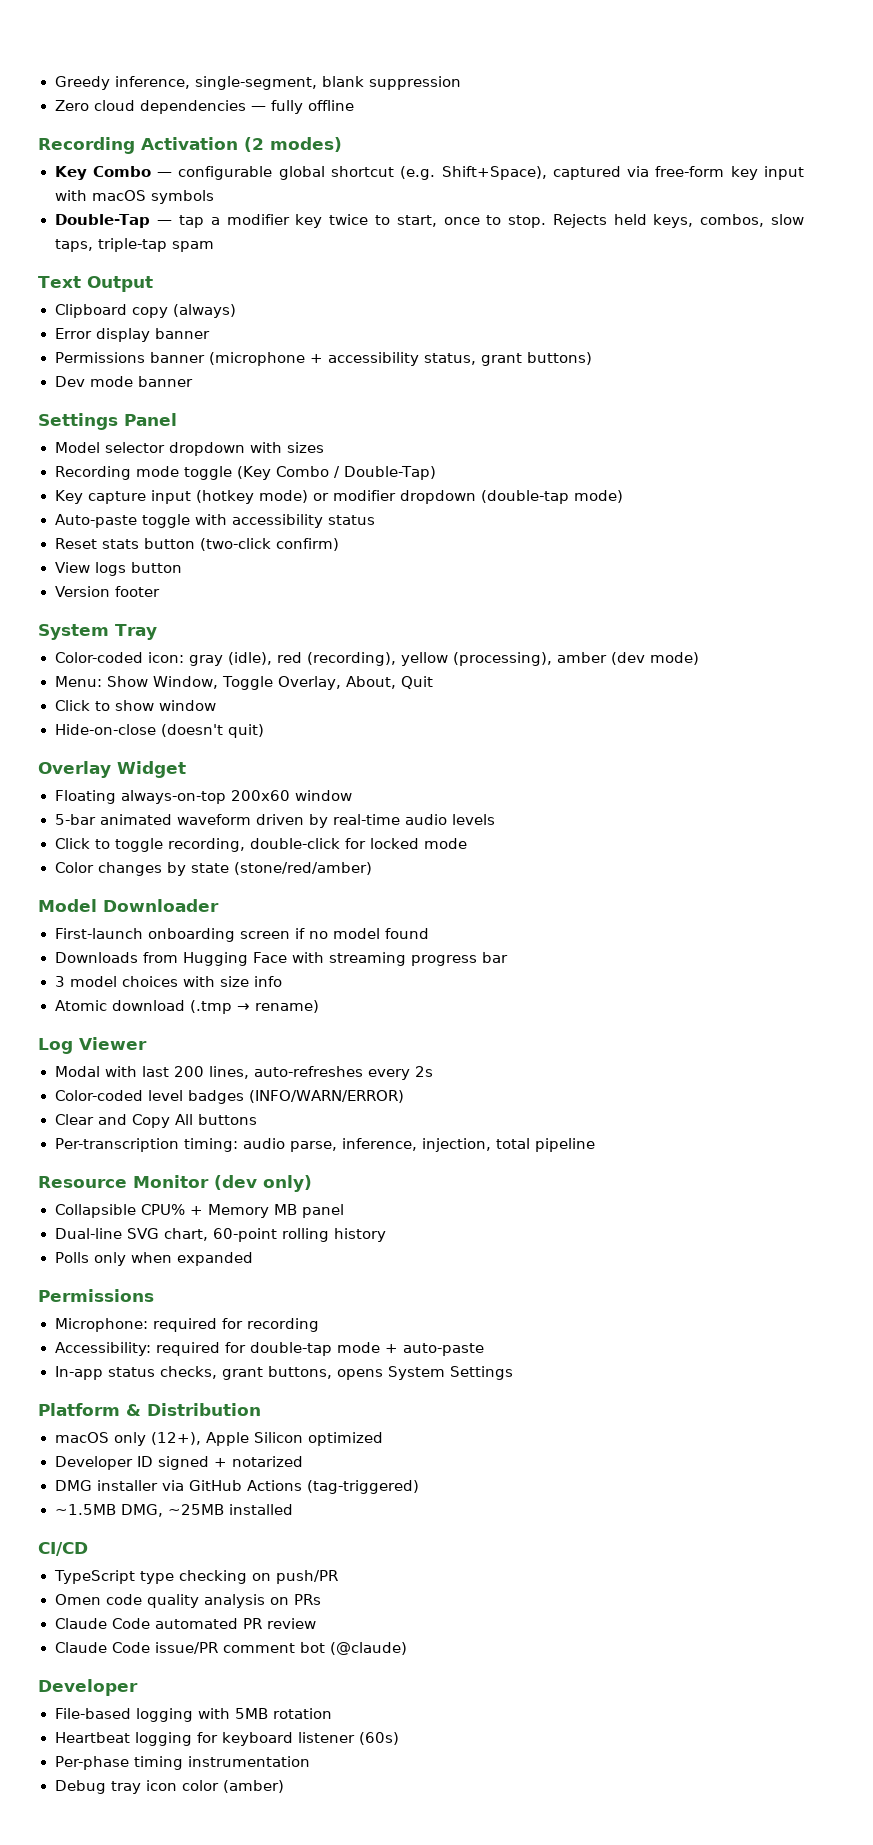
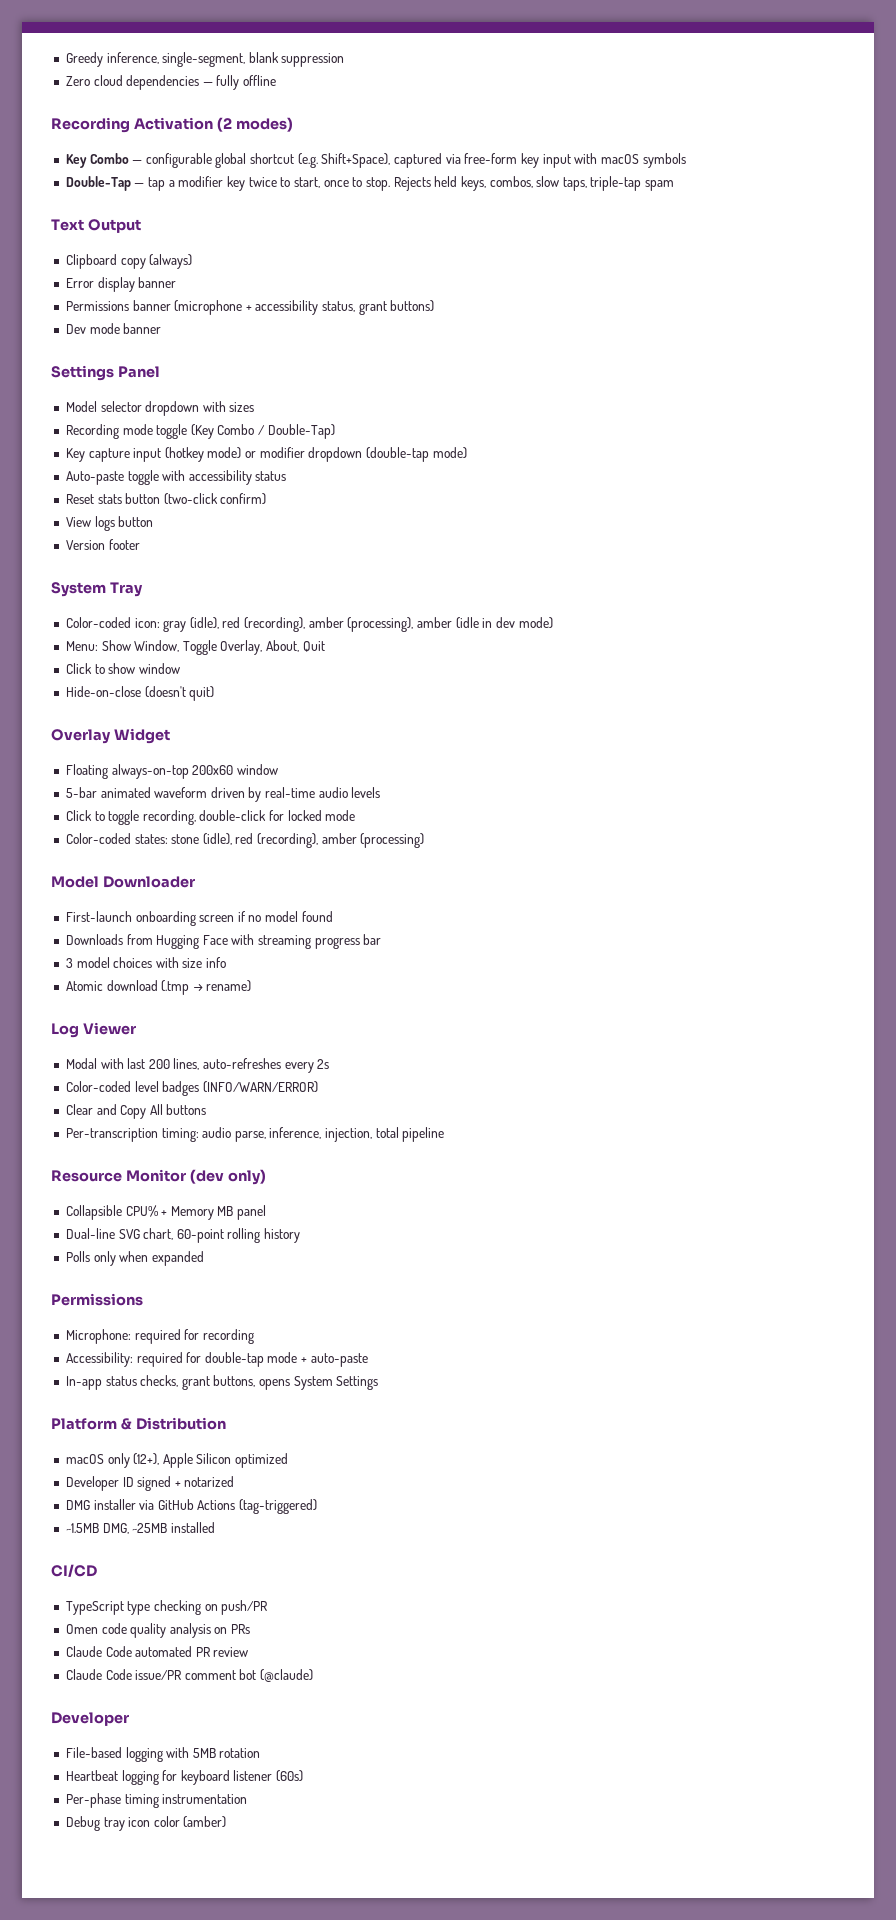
[401,652,449,666] yellow -> [308,617,344,628] amber
[611,652,646,665] (dev -> [455,617,515,629] (idle in dev
[54,862,372,876] Color changes by state (stone/red/amber) -> [65,833,425,848] Color-coded states: stone (idle), red (recording), amber (processing)

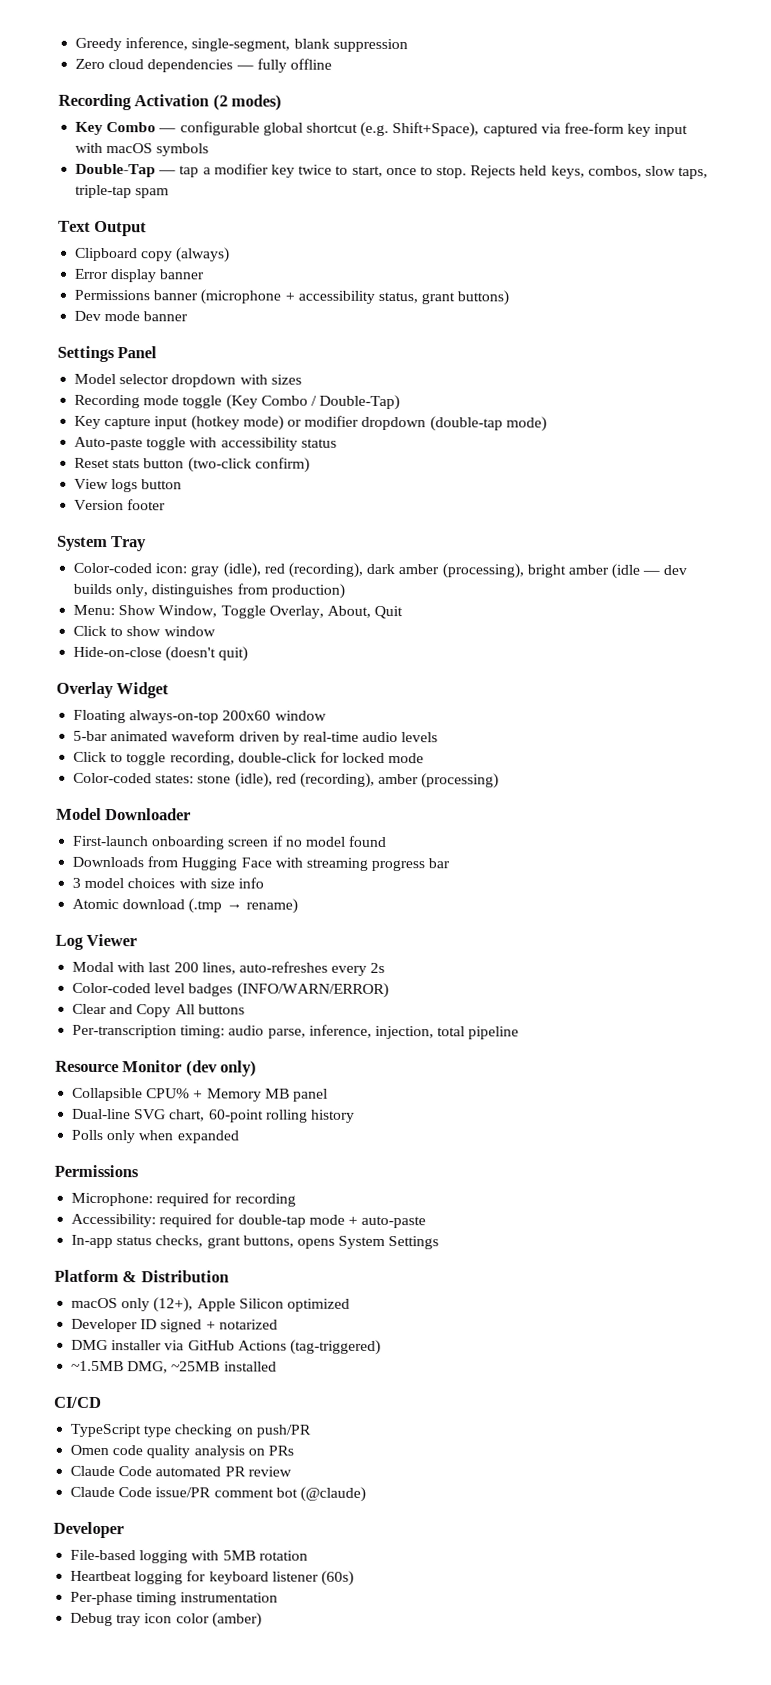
(306, 624) none -> [366,563,396,575] dark
(414, 624) none -> [526,564,566,578] bright
[482,617,553,629] in dev mode) -> [642,564,688,576] [73,583,345,599] — dev builds only, distinguishes from production)

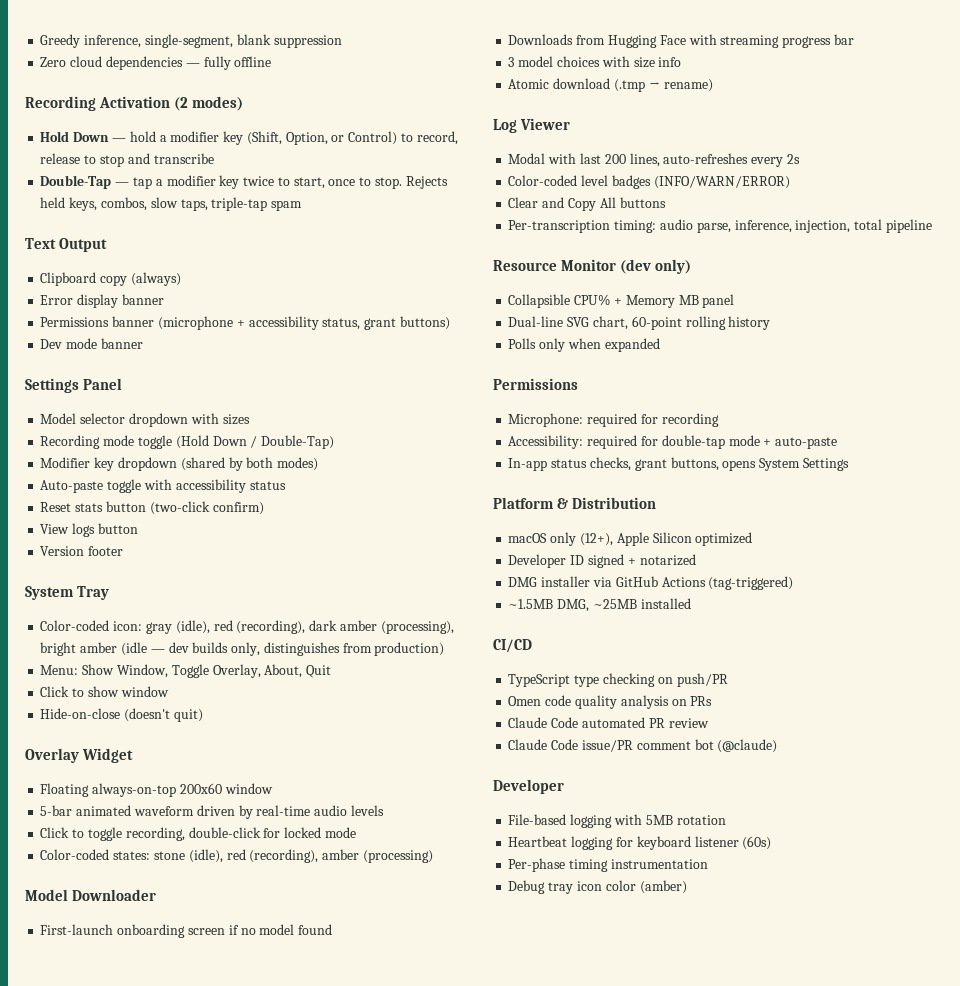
[75,121,689,138] [75,142,210,157] Key Combo — configurable global shortcut (e.g. Shift+Space), captured via free-form key input with macOS symbols -> [40,131,458,145] [40,153,214,167] Hold Down — hold a modifier key (Shift, Option, or Control) to record, release to stop and transcribe
[225,394,308,410] (Key Combo -> [175,435,247,449] (Hold Down
[74,415,547,432] Key capture input (hotkey mode) or modifier dropdown (double-tap mode) -> [40,457,319,471] Modifier key dropdown (shared by both modes)

